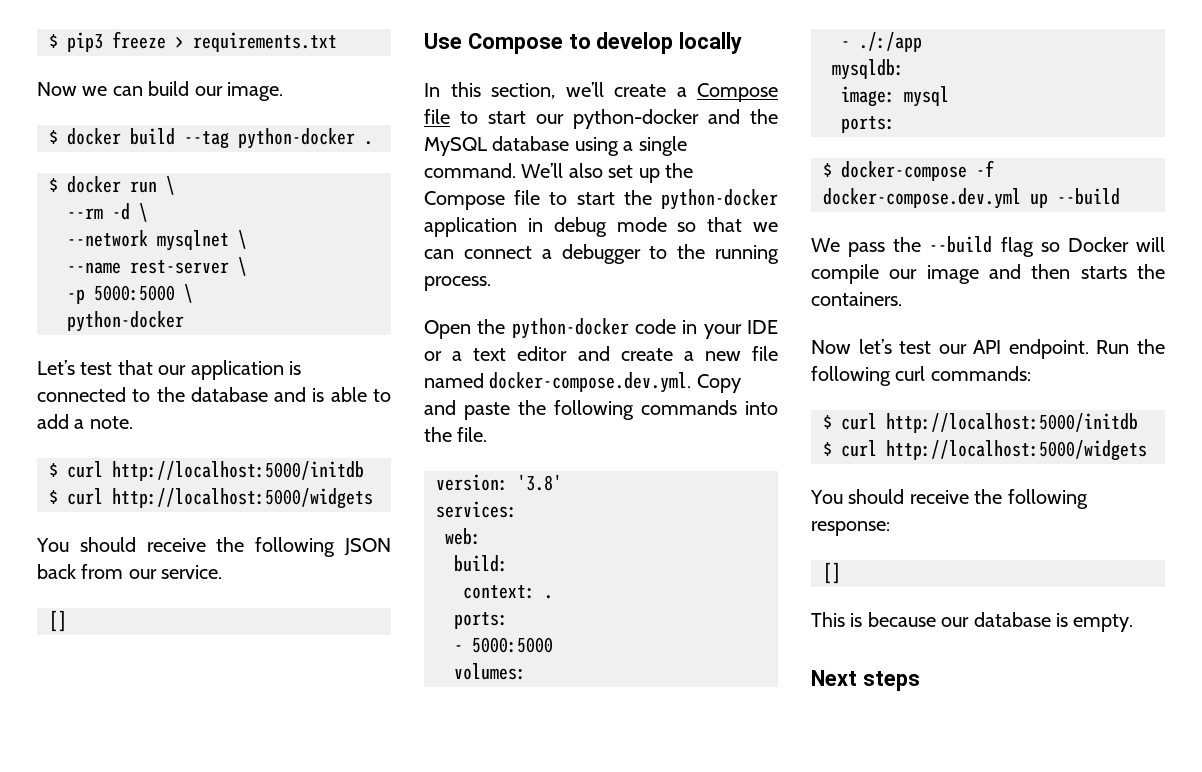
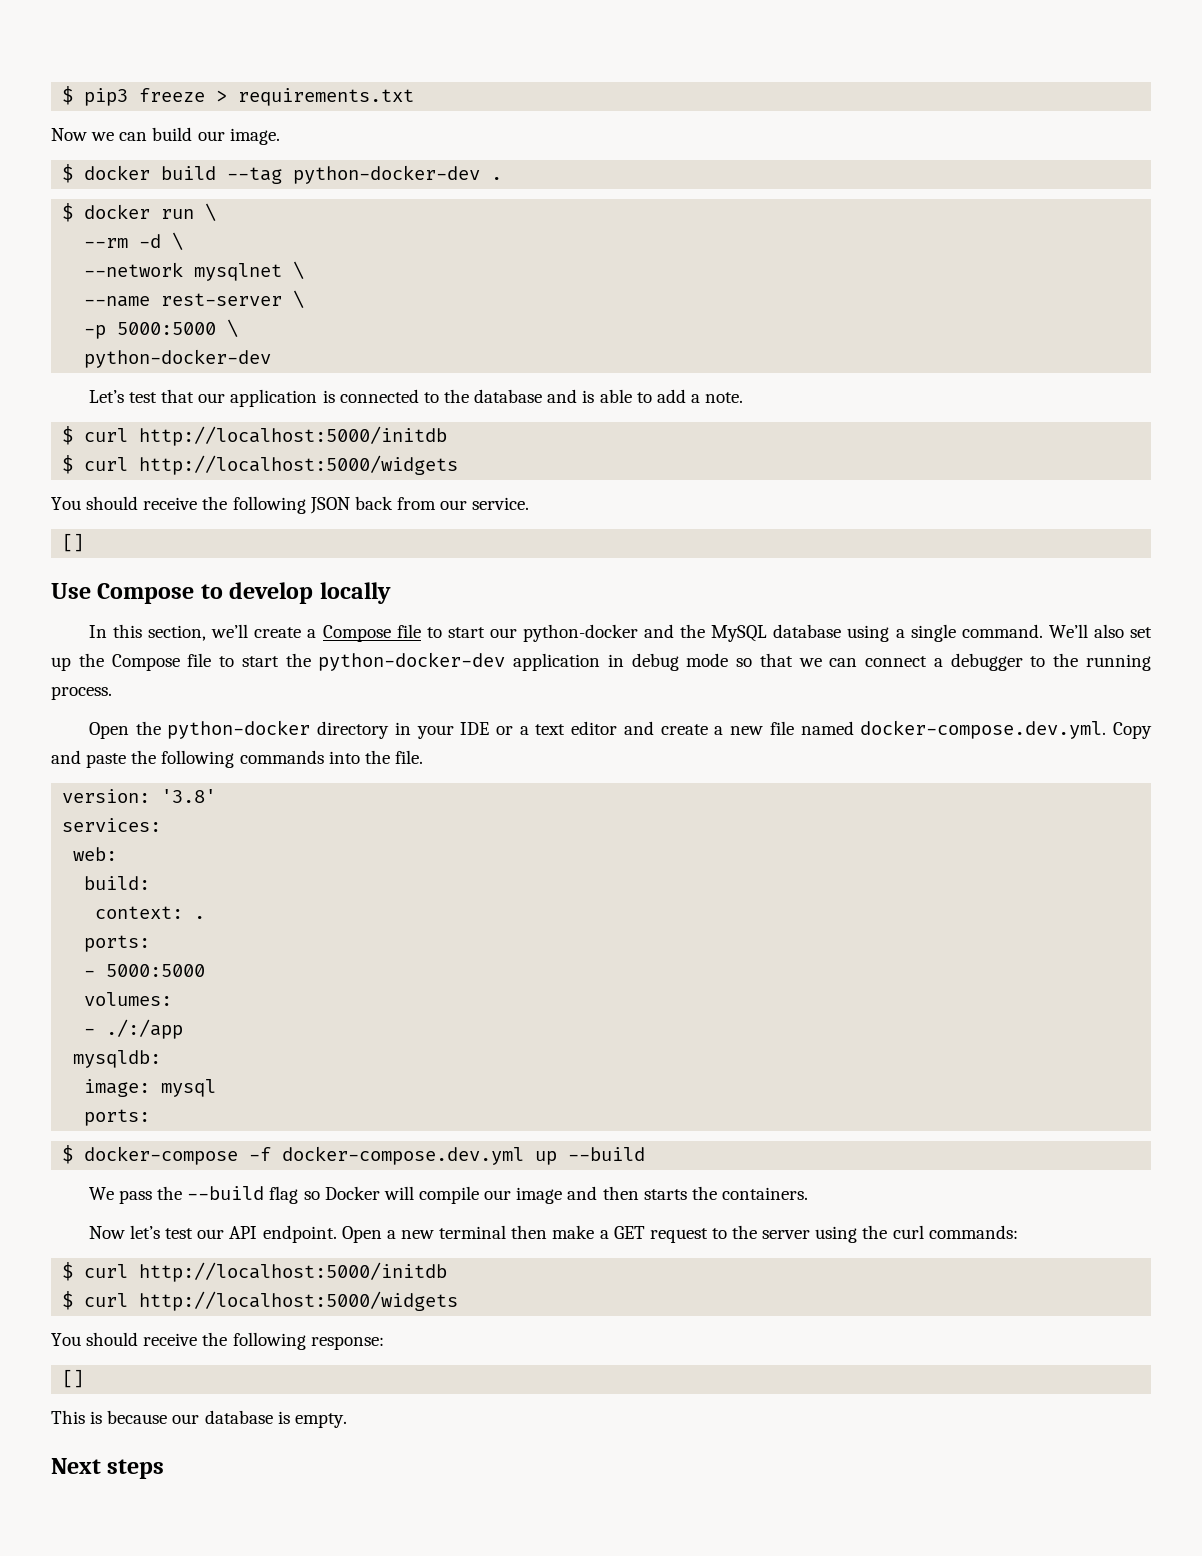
[238,128,355,149] python-docker -> [293,165,481,184] python-docker-dev
[67,311,184,332] python-docker -> [84,349,272,368] python-docker-dev
[661,189,778,210] python-docker -> [318,652,506,671] python-docker-dev
[635,319,676,334] code -> [317,721,390,739] directory
[1096,339,1165,354] [811,366,891,386] Run the following -> [341,1225,888,1243] Open a new terminal then make a GET request to the server using the

